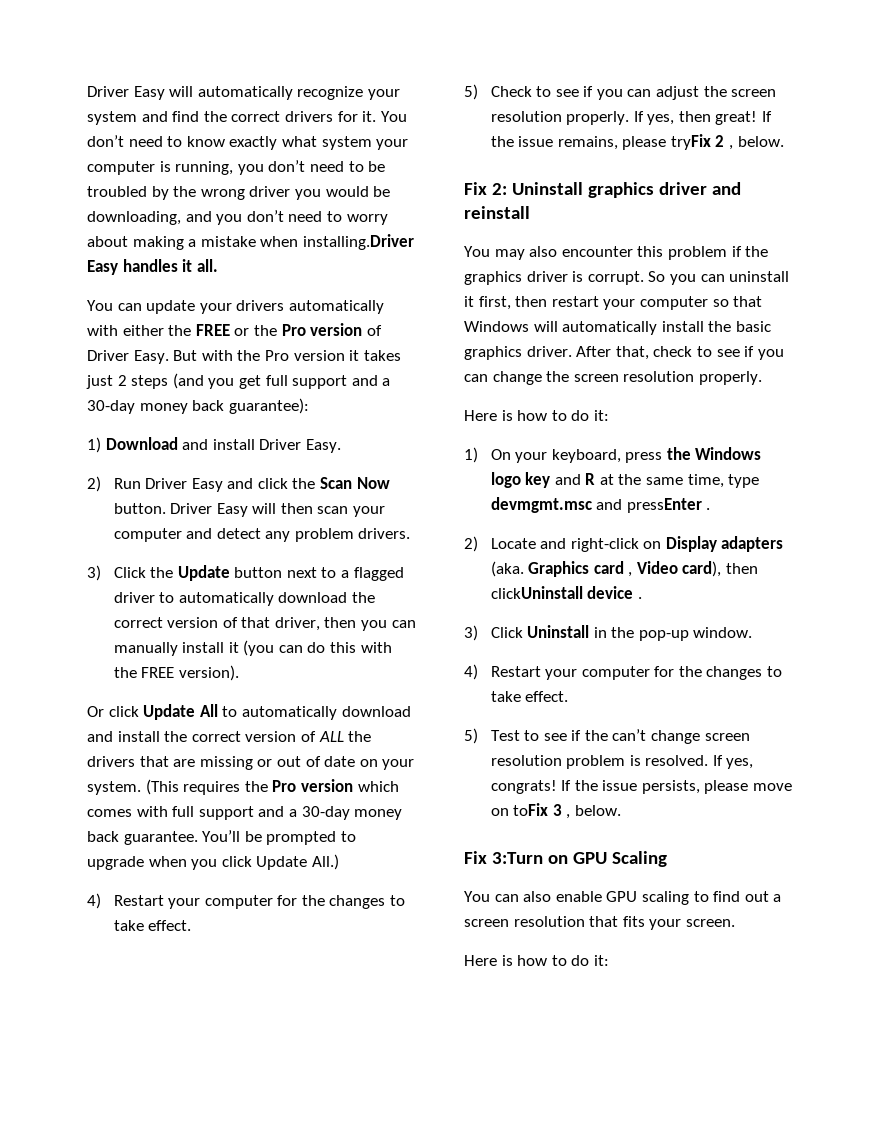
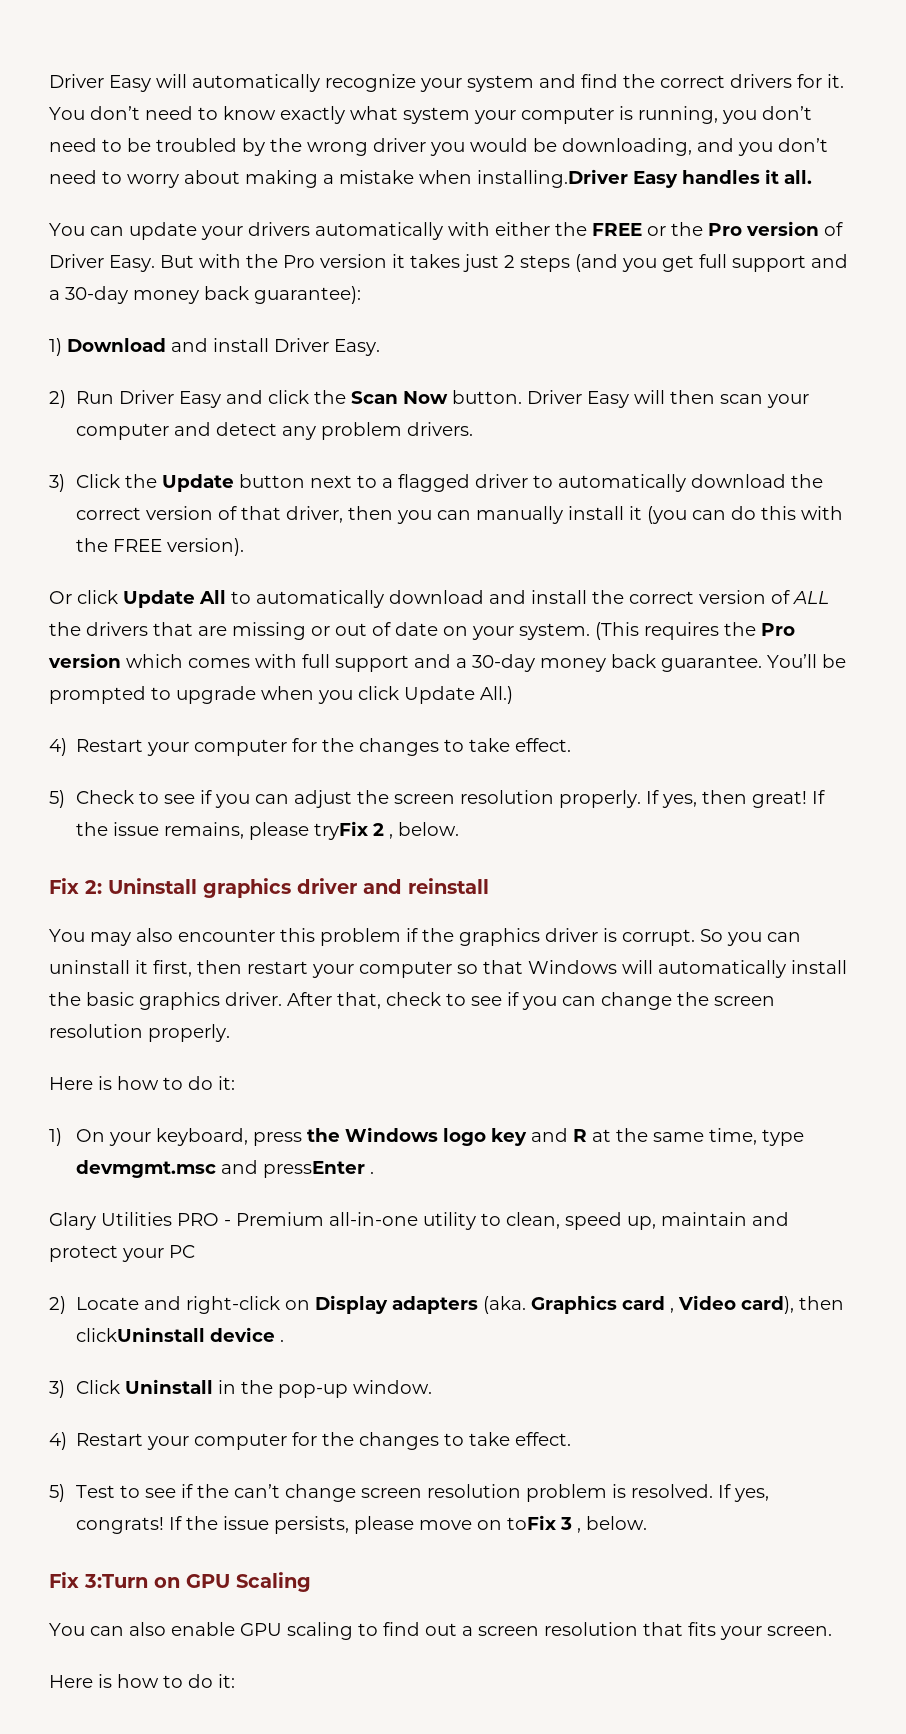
(711, 509) none -> [49,1212,789,1230] [49,1245,195,1262] // Glary Utilities PRO - Premium all-in-one utility to clean, speed up, maintain and protect your PC

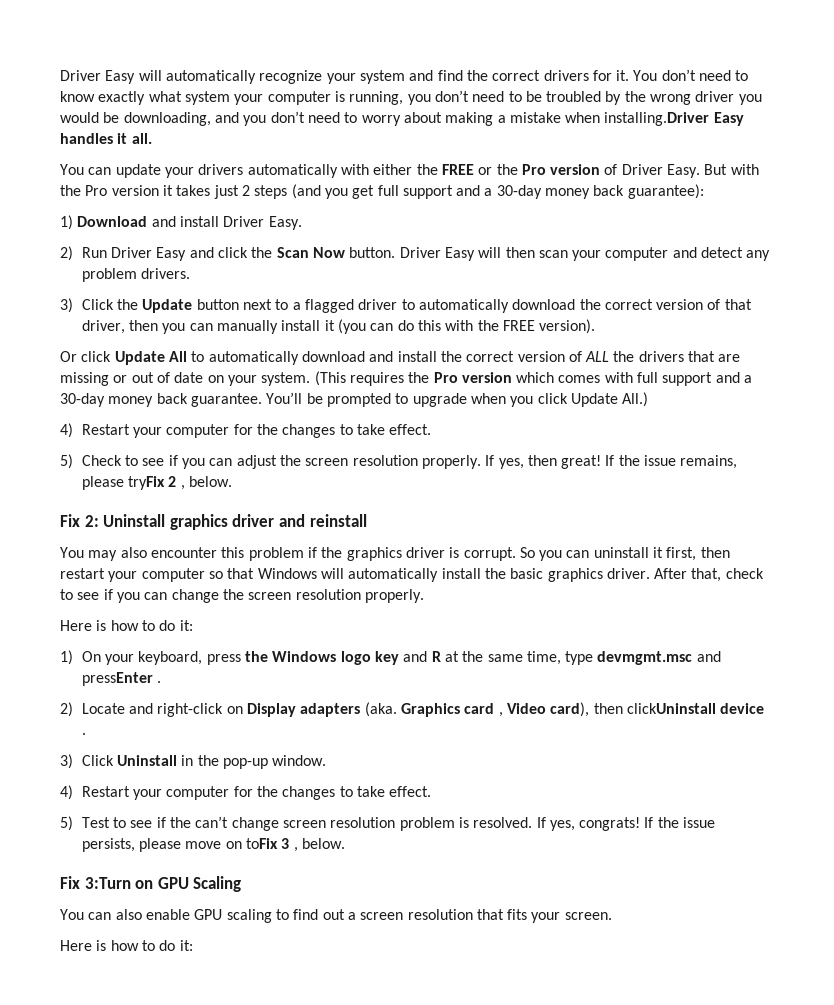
[49,1212,789,1230] [49,1245,195,1262] // Glary Utilities PRO - Premium all-in-one utility to clean, speed up, maintain and protect your PC -> (161, 682) none

